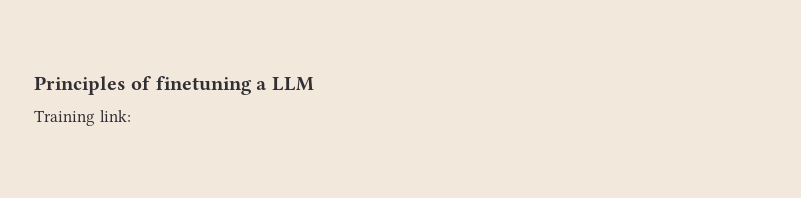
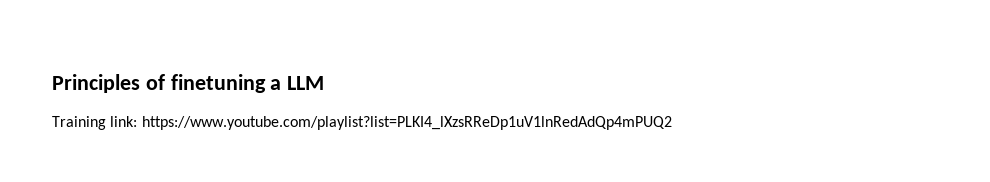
(131, 116) none -> [141,116,672,130] https://www.youtube.com/playlist?list=PLKI4_lXzsRReDp1uV1lnRedAdQp4mPUQ2

